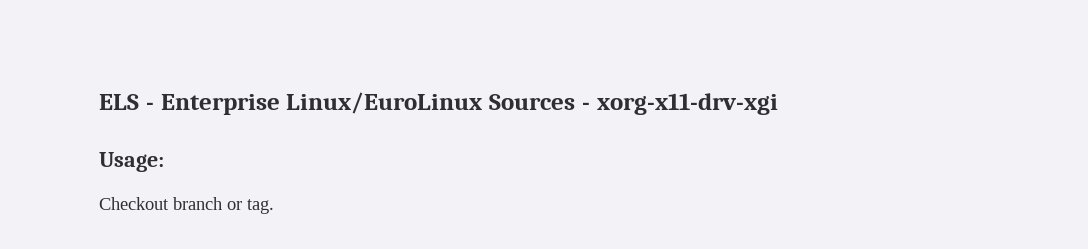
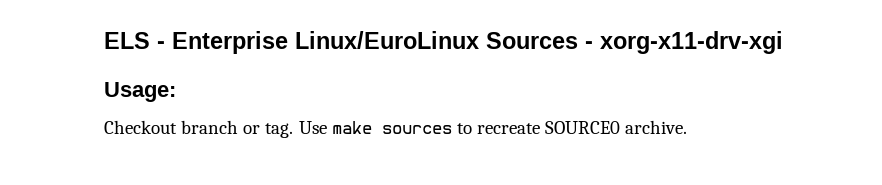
(274, 206) none -> [298,120,688,134] Use make sources to recreate SOURCE0 archive.

